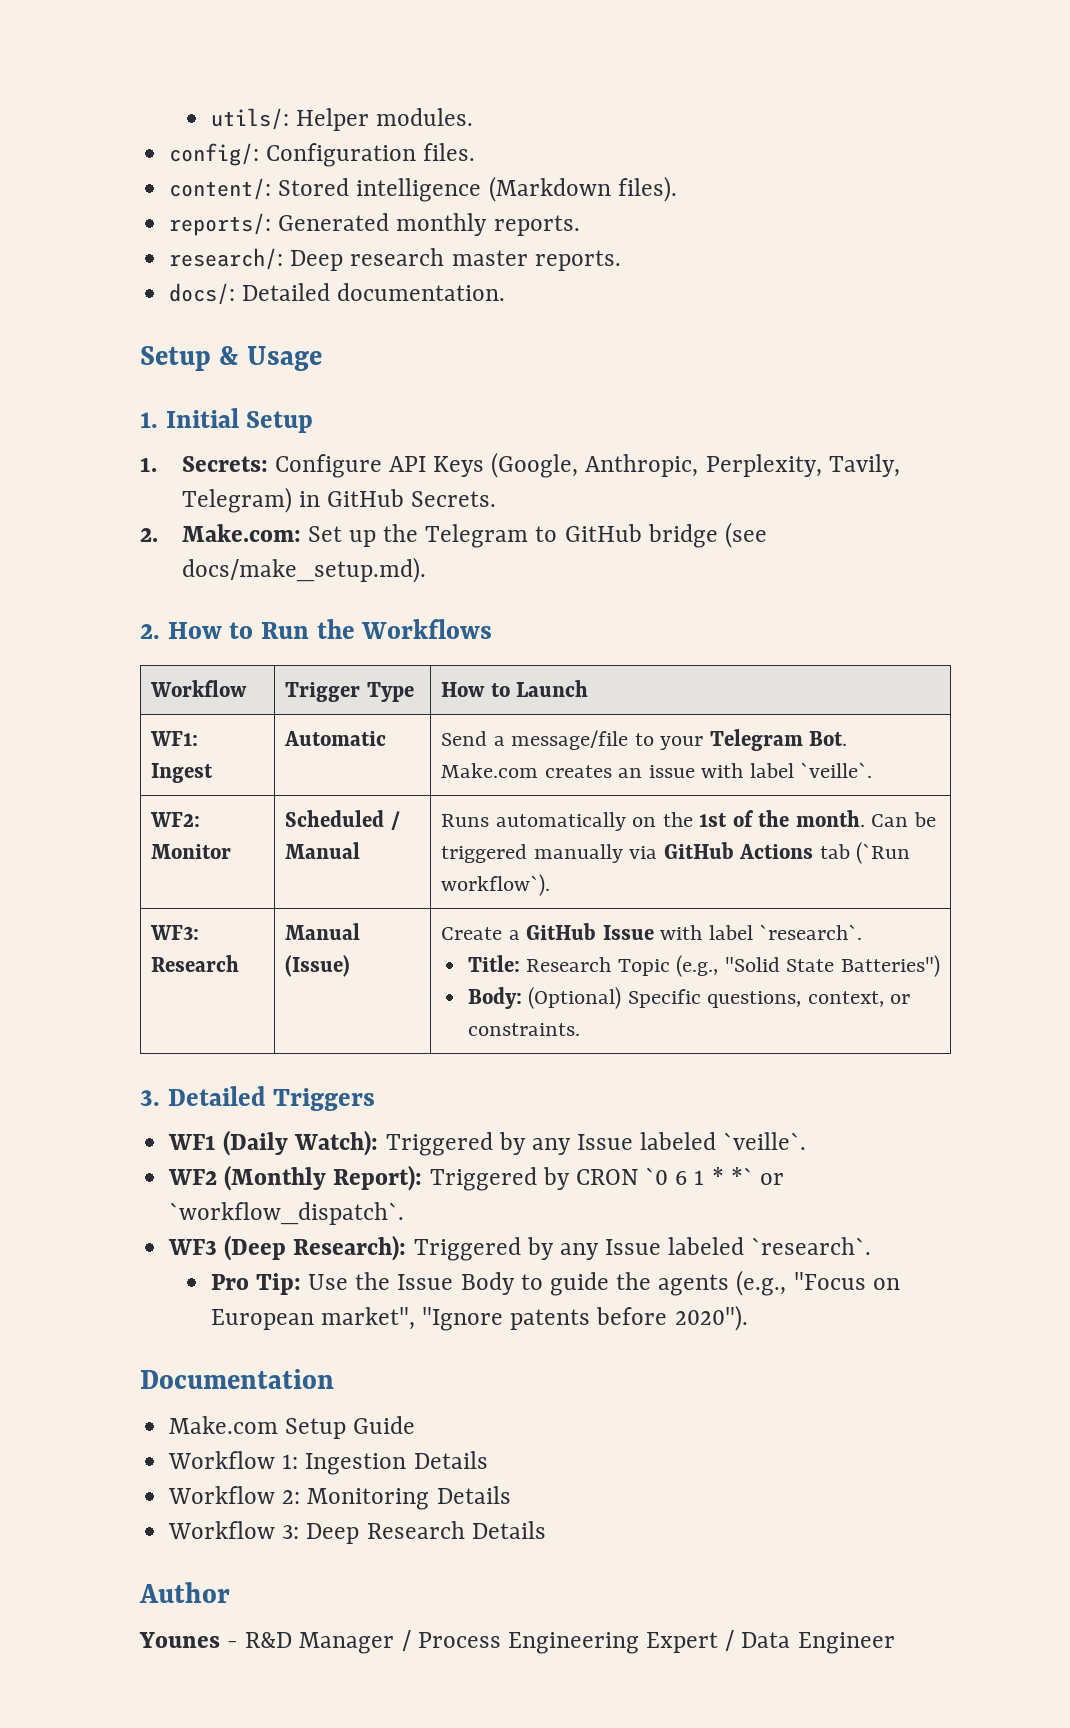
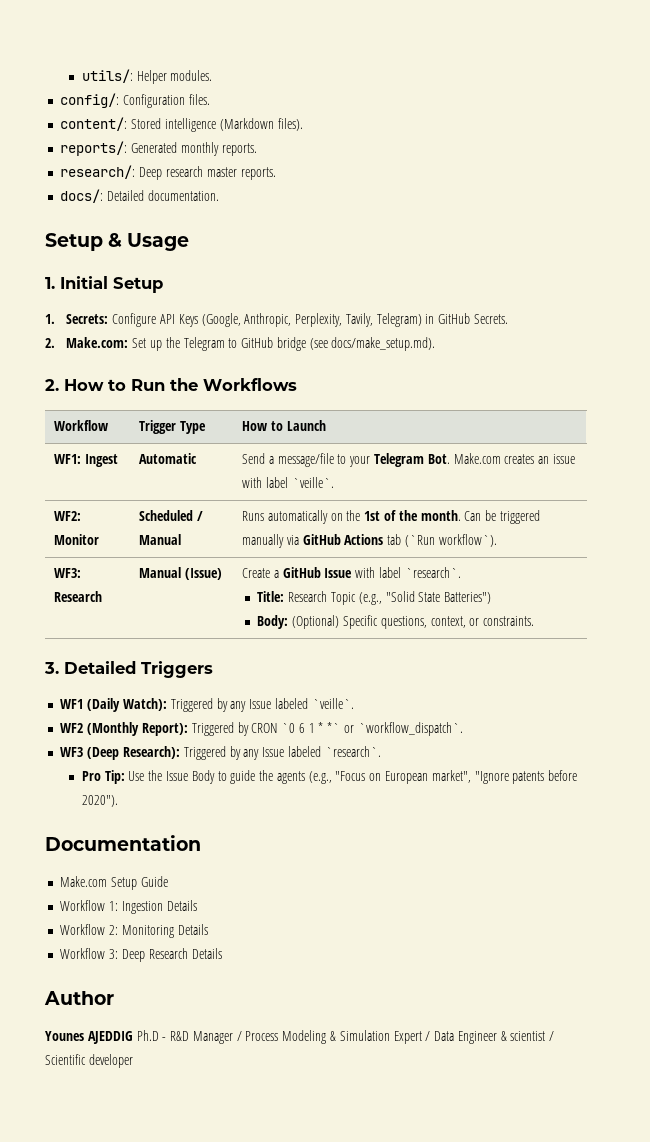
(220, 1640) none -> [87,1030,159,1044] AJEDDIG Ph.D
[507,1632,639,1654] Engineering -> [282,1030,390,1044] Modeling & Simulation
(895, 1643) none -> [500,1031,555,1041] [45,1054,133,1068] & scientist / Scientific developer

